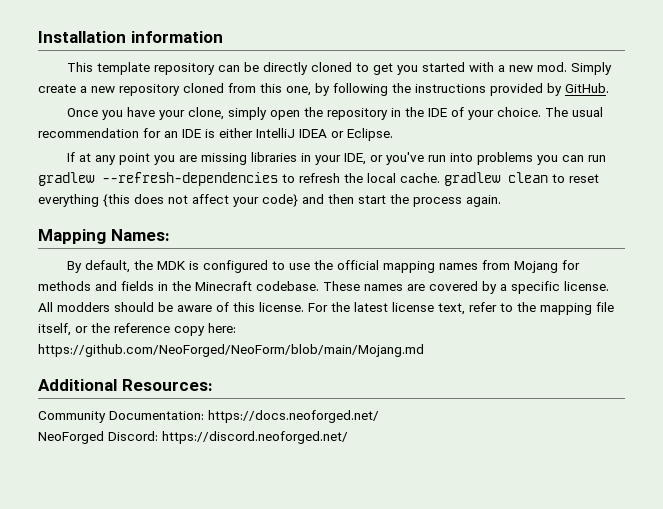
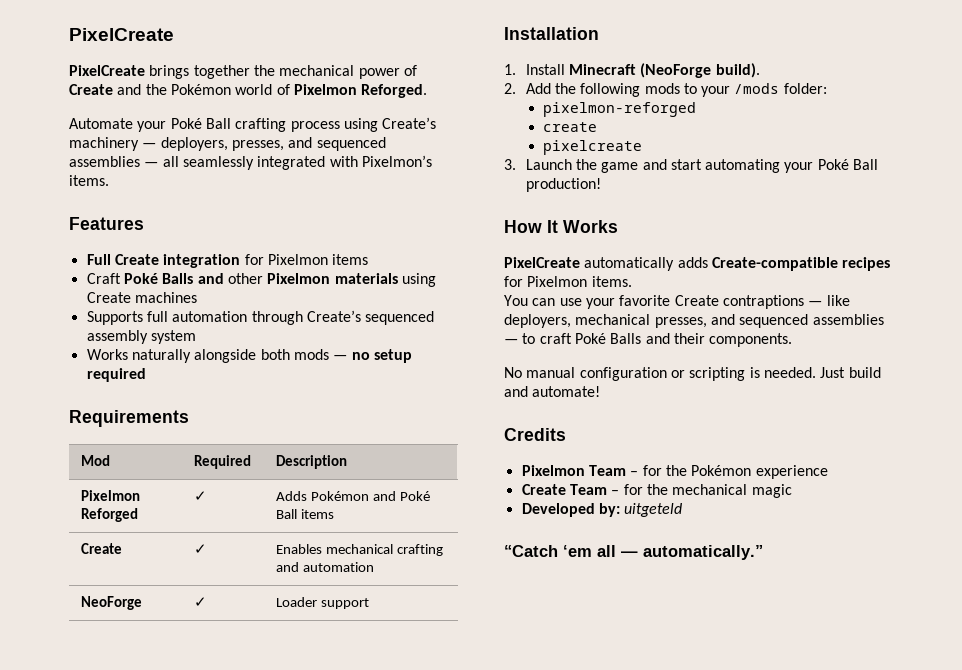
[38,31,223,43] [66,62,612,75] [38,83,609,96] [66,107,603,120] [38,128,393,141] [66,152,606,165] [38,172,599,186] [38,194,501,207] [38,229,170,244] [66,260,580,273] [38,281,609,294] [38,302,614,315] [38,323,236,336] [38,344,424,357] [38,379,213,391] [38,410,379,423] [38,431,348,444] Installation information // This template repository can be directly cloned to get you started with a new mod. Simply create a new repository cloned from this one, by following the instructions provided by GitHub. // Once you have your clone, simply open the repository in the IDE of your choice. The usual recommendation for an IDE is either IntelliJ IDEA or Eclipse. // If at any point you are missing libraries in your IDE, or you've run into problems you can run gradlew --refresh-dependencies to refresh the local cache. gradlew clean to reset everything {this does not affect your code} and then start the process again. // Mapping Names: // By default, the MDK is configured to use the official mapping names from Mojang for methods and fields in the Minecraft codebase. These names are covered by a specific license. All modders should be aware of this license. For the latest license text, refer to the mapping file itself, or the reference copy here: https://github.com/NeoForged/NeoForm/blob/main/Mojang.md // Additional Resources: // Community Documentation: https://docs.neoforged.net/ // NeoForged Discord: https://discord.neoforged.net/ -> [69,28,174,41] [69,65,417,79] [69,84,428,98] [69,117,437,132] [69,137,386,151] [69,155,432,170] [69,175,109,186] [69,217,144,230] [86,254,369,268] [86,273,436,287] [86,292,197,303] [86,310,435,325] [86,330,196,344] [86,349,412,363] [86,368,146,382] [69,410,189,427] [81,455,111,466] [194,455,252,469] [276,455,348,469] [81,490,141,501] [81,508,139,522] [194,491,208,501] [276,491,430,501] [276,509,334,519] [81,543,123,554] [194,544,208,554] [276,544,443,556] [276,562,374,572] [81,596,143,610] [194,597,208,607] [276,597,369,609] [504,27,599,40] [504,63,760,78] [504,83,827,97] [543,102,697,117] [543,122,598,132] [543,140,643,155] [504,159,879,173] [525,178,601,192] [504,220,618,233] [504,257,891,271] [504,276,632,287] [504,295,850,309] [504,314,884,328] [504,333,793,347] [504,367,881,381] [504,386,601,397] [504,428,566,441] [521,465,828,479] [521,484,792,498] [521,503,683,517] [504,545,763,560] PixelCreate // PixelCreate brings together the mechanical power of Create and the Pokémon world of Pixelmon Reforged. // Automate your Poké Ball crafting process using Create’s machinery — deployers, presses, and sequenced assemblies — all seamlessly integrated with Pixelmon’s items. // Features // Full Create integration for Pixelmon items // Craft Poké Balls and other Pixelmon materials using Create machines // Supports full automation through Create’s sequenced assembly system // Works naturally alongside both mods — no setup required // Requirements // Mod | Required | Description // Pixelmon Reforged | ✓ | Adds Pokémon and Poké Ball items // Create | ✓ | Enables mechanical crafting and automation // NeoForge | ✓ | Loader support // Installation // 1. Install Minecraft (NeoForge build). // 2. Add the following mods to your /mods folder: // pixelmon-reforged // create // pixelcreate // 3. Launch the game and start automating your Poké Ball production! // How It Works // PixelCreate automatically adds Create-compatible recipes for Pixelmon items. // You can use your favorite Create contraptions — like deployers, mechanical presses, and sequenced assemblies — to craft Poké Balls and their components. // No manual configuration or scripting is needed. Just build and automate! // Credits // Pixelmon Team – for the Pokémon experience // Create Team – for the mechanical magic // Developed by: uitgeteld // “Catch ‘em all — automatically.”

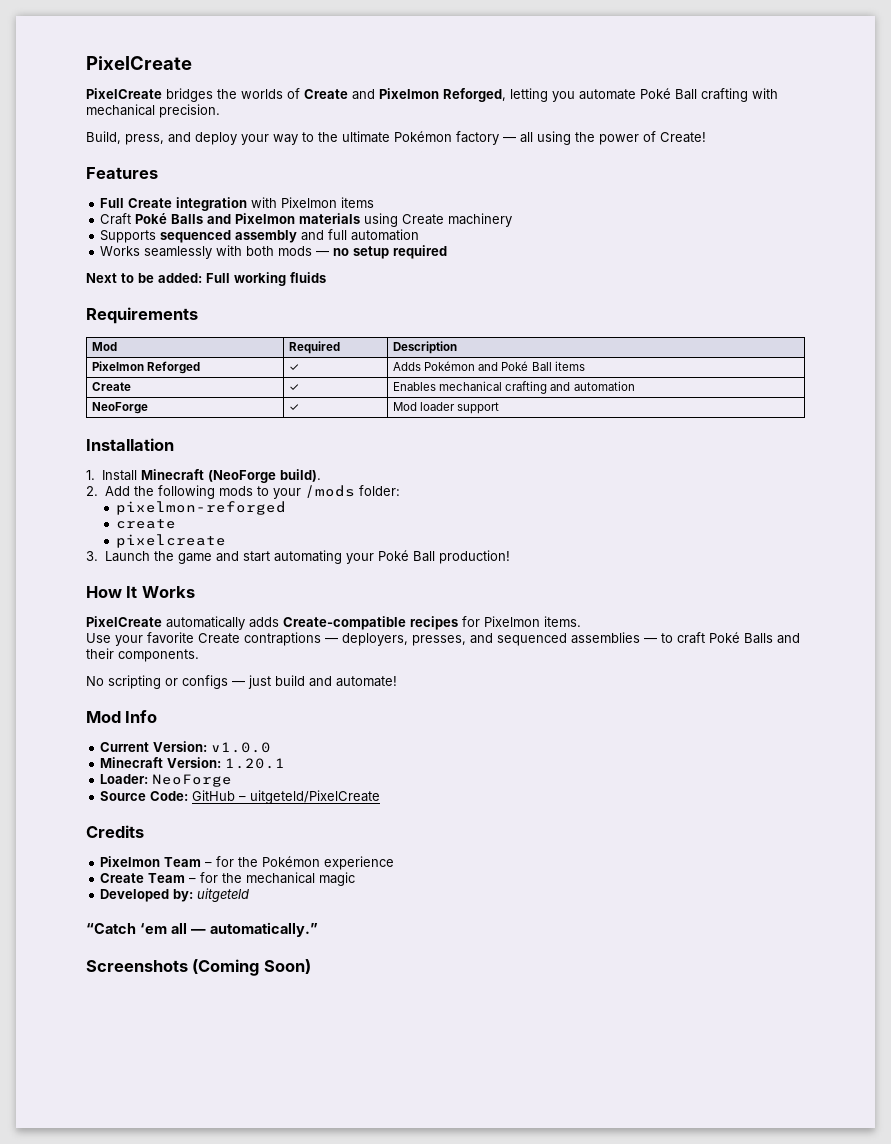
[149,65,417,79] [69,84,428,98] [69,117,437,132] [69,137,386,151] [69,155,432,170] [69,175,109,186] brings together the mechanical power of Create and the Pokémon world of Pixelmon Reforged. // Automate your Poké Ball crafting process using Create’s machinery — deployers, presses, and sequenced assemblies — all seamlessly integrated with Pixelmon’s items. -> [166,88,778,102] [86,104,220,118] [86,131,706,145] bridges the worlds of Create and Pixelmon Reforged, letting you automate Poké Ball crafting with mechanical precision. // Build, press, and deploy your way to the ultimate Pokémon factory — all using the power of Create!
[244,254,264,265] for -> [251,197,278,208] with
[227,273,263,284] other -> (232, 219) none
[134,292,197,303] machines -> [448,213,513,227] machinery
(143, 318) none -> [160,230,325,243] sequenced assembly and
[251,310,435,325] [86,330,196,344] [86,349,257,363] through Create’s sequenced assembly system // Works naturally alongside -> [100,245,243,259] // Works seamlessly with
(146, 375) none -> [86,272,326,286] // Next to be added: Full working fluids
[276,597,318,607] Loader -> [393,402,456,411] Mod loader
[504,295,582,306] You can use -> [86,633,111,643] Use
[826,295,850,306] [504,314,651,328] like deployers, mechanical -> [342,633,408,646] deployers,
[526,367,881,381] [504,386,601,397] manual configuration or scripting is needed. Just build and automate! -> [108,675,397,689] [86,710,158,723] [100,741,272,753] [100,757,286,769] [100,774,233,787] [100,790,381,804] scripting or configs — just build and automate! // Mod Info // Current Version: v1.0.0 // Minecraft Version: 1.20.1 // Loader: NeoForge // Source Code: GitHub – uitgeteld/PixelCreate
(763, 552) none -> [86,959,311,976] // Screenshots (Coming Soon)

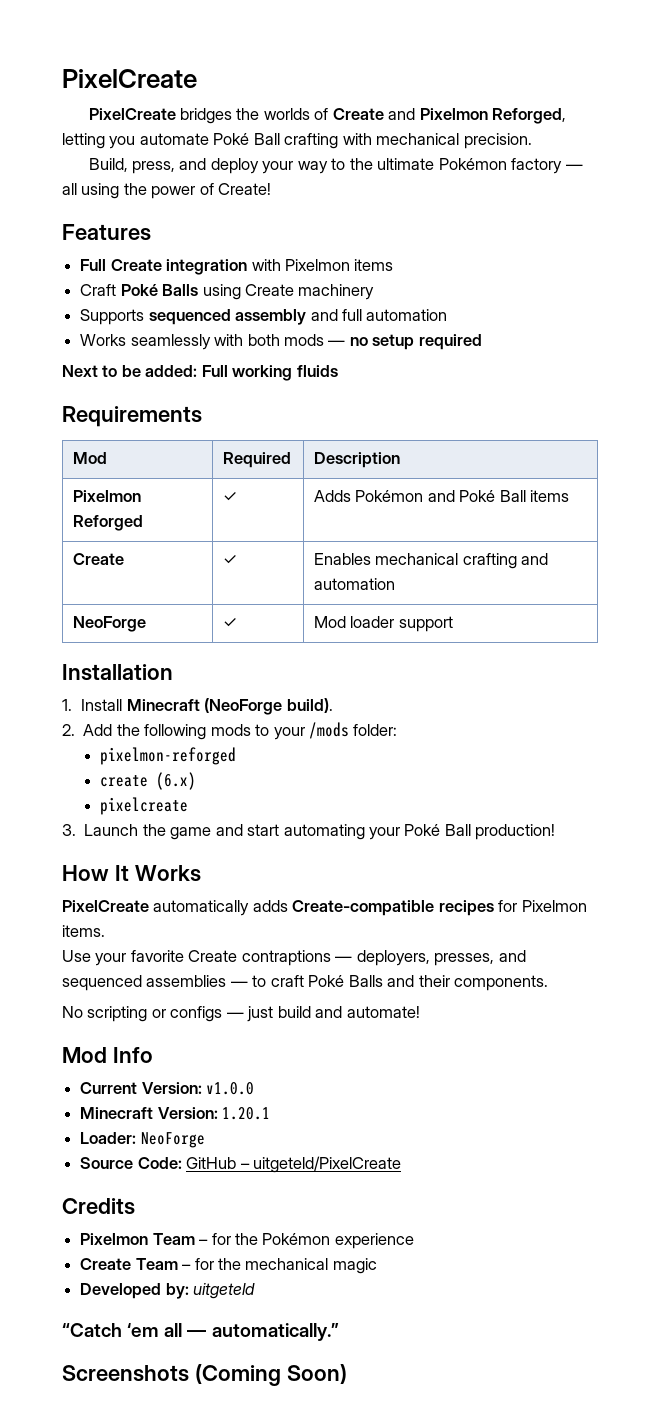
[207,213,361,224] and Pixelmon materials -> (199, 290) none
(176, 524) none -> [155,772,196,790] (6.x)

